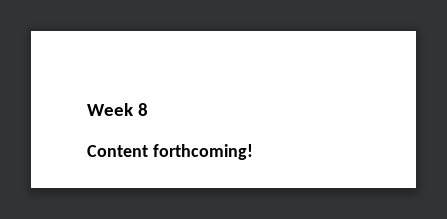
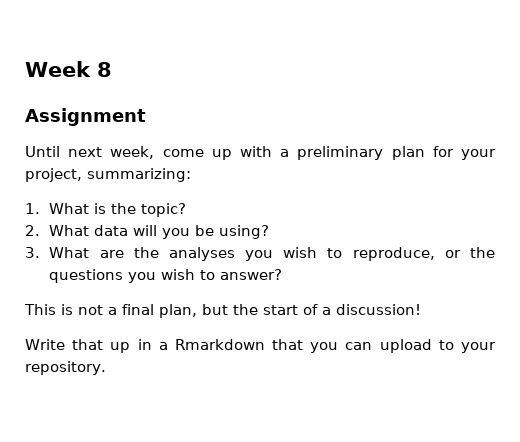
[87,144,253,160] Content forthcoming! -> [25,108,146,126] [25,146,496,160] [25,168,191,182] [25,203,187,217] [25,225,270,239] [25,247,495,261] [49,269,283,283] [24,304,421,318] [25,339,497,353] [25,361,106,375] Assignment // Until next week, come up with a preliminary plan for your project, summarizing: // 1. What is the topic? // 2. What data will you be using? // 3. What are the analyses you wish to reproduce, or the questions you wish to answer? // This is not a final plan, but the start of a discussion! // Write that up in a Rmarkdown that you can upload to your repository.

